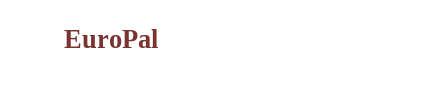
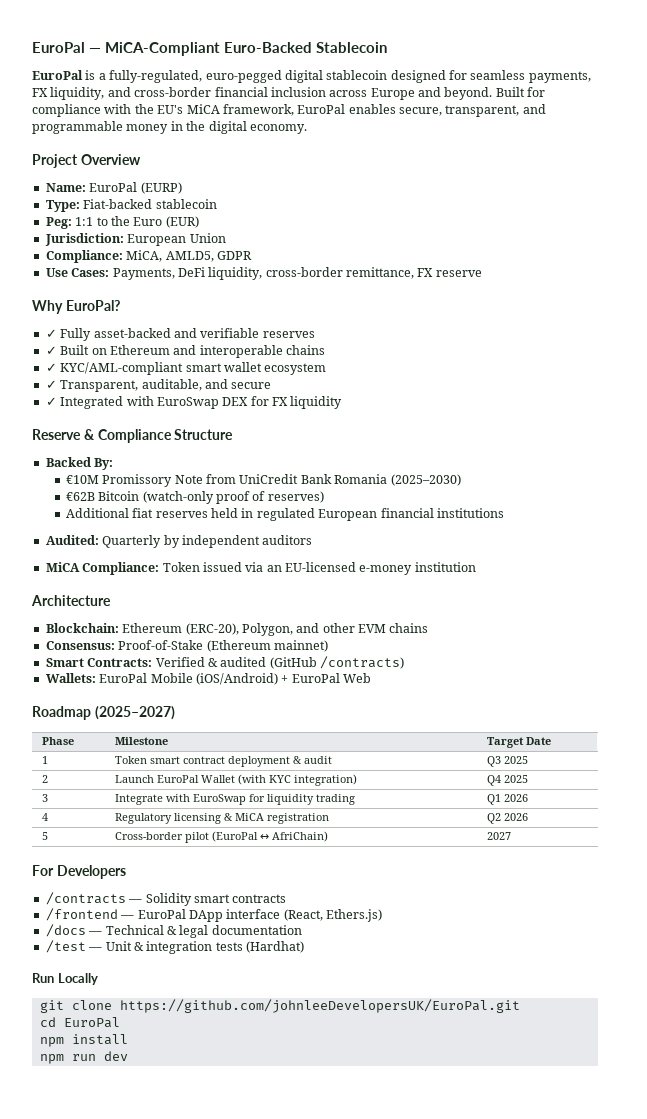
[64,29,158,48] EuroPal -> [32,42,387,56] [32,70,591,83] [32,87,546,100] [32,104,546,117] [32,121,307,134] [32,154,141,168] [45,182,182,194] [45,199,217,212] [45,216,199,229] [44,233,226,246] [45,250,252,263] [45,267,482,280] [32,300,120,314] [45,328,315,341] [45,345,325,358] [45,362,327,375] [45,379,272,392] [45,396,343,409] [32,429,234,443] [45,457,114,470] [65,474,461,487] [65,491,324,504] [65,508,504,521] [45,535,313,548] [45,562,476,575] [31,595,111,606] [45,623,429,636] [45,640,328,652] [45,656,404,669] [45,673,371,685] [32,706,175,720] [41,737,74,745] [114,737,168,745] [486,737,551,748] [41,756,48,764] [114,756,332,767] [486,756,528,767] [41,775,48,783] [114,774,357,786] [486,775,528,786] [41,794,48,802] [114,794,355,805] [486,794,528,805] [41,813,48,821] [114,813,329,824] [486,813,528,824] [41,832,48,840] [114,831,328,843] [486,832,511,840] [32,865,126,879] [45,892,287,906] [45,908,382,922] [45,924,302,938] [45,940,304,954] [32,973,98,985] [39,999,520,1013] [39,1017,120,1028] [39,1034,128,1047] [39,1051,128,1064] EuroPal — MiCA-Compliant Euro-Backed Stablecoin // EuroPal is a fully-regulated, euro-pegged digital stablecoin designed for seamless payments, FX liquidity, and cross-border financial inclusion across Europe and beyond. Built for compliance with the EU's MiCA framework, EuroPal enables secure, transparent, and programmable money in the digital economy. // Project Overview // Name: EuroPal (EURP) // Type: Fiat-backed stablecoin // Peg: 1:1 to the Euro (EUR) // Jurisdiction: European Union // Compliance: MiCA, AMLD5, GDPR // Use Cases: Payments, DeFi liquidity, cross-border remittance, FX reserve // Why EuroPal? // ✓ Fully asset-backed and verifiable reserves // ✓ Built on Ethereum and interoperable chains // ✓ KYC/AML-compliant smart wallet ecosystem // ✓ Transparent, auditable, and secure // ✓ Integrated with EuroSwap DEX for FX liquidity // Reserve & Compliance Structure // Backed By: // €10M Promissory Note from UniCredit Bank Romania (2025–2030) // €62B Bitcoin (watch-only proof of reserves) // Additional fiat reserves held in regulated European financial institutions // Audited: Quarterly by independent auditors // MiCA Compliance: Token issued via an EU-licensed e-money institution // Architecture // Blockchain: Ethereum (ERC-20), Polygon, and other EVM chains // Consensus: Proof-of-Stake (Ethereum mainnet) // Smart Contracts: Verified & audited (GitHub /contracts) // Wallets: EuroPal Mobile (iOS/Android) + EuroPal Web // Roadmap (2025–2027) // Phase | Milestone | Target Date // 1 | Token smart contract deployment & audit | Q3 2025 // 2 | Launch EuroPal Wallet (with KYC integration) | Q4 2025 // 3 | Integrate with EuroSwap for liquidity trading | Q1 2026 // 4 | Regulatory licensing & MiCA registration | Q2 2026 // 5 | Cross-border pilot (EuroPal ↔ AfriChain) | 2027 // For Developers // /contracts — Solidity smart contracts // /frontend — EuroPal DApp interface (React, Ethers.js) // /docs — Technical & legal documentation // /test — Unit & integration tests (Hardhat) // Run Locally // git clone https://github.com/johnleeDevelopersUK/EuroPal.git // cd EuroPal // npm install // npm run dev

